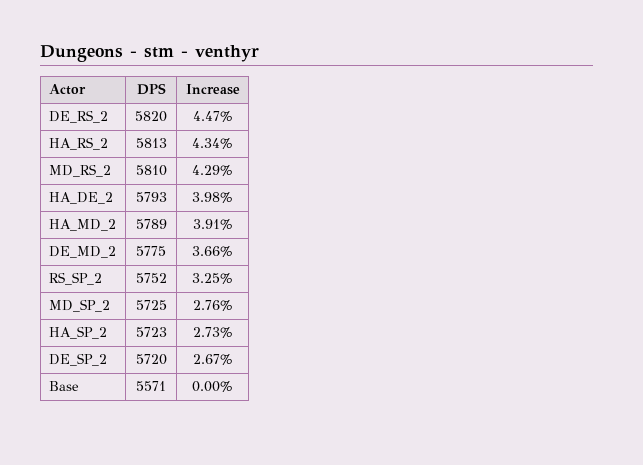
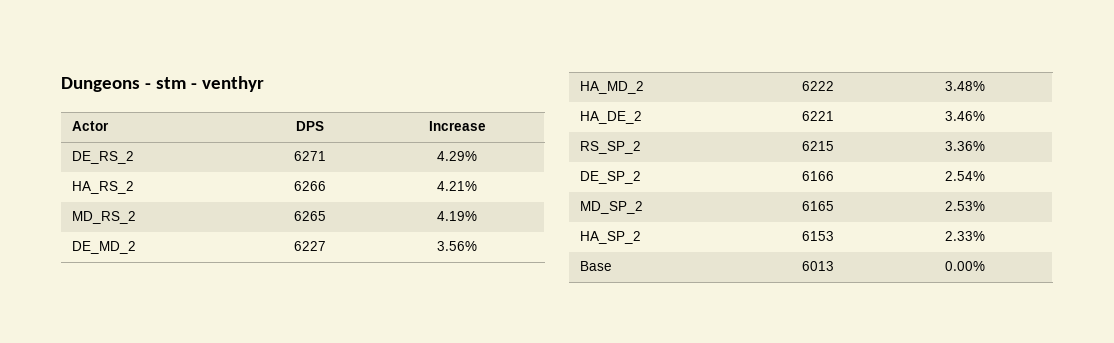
[135,111,167,122] [192,111,233,122] 5820 | 4.47% -> [294,151,326,161] [437,151,477,161] 6271 | 4.29%
[135,138,167,148] [192,138,233,149] 5813 | 4.34% -> [294,181,326,191] [437,181,477,191] 6266 | 4.21%
[135,165,167,176] [192,165,233,176] [48,192,113,204] [135,192,167,202] [192,192,233,203] [48,219,116,231] [135,219,167,229] [192,219,233,230] [48,246,116,258] [136,246,166,256] [192,246,233,257] [48,272,102,285] [135,273,167,283] [192,273,233,284] 5810 | 4.29% // HA_DE_2 | 5793 | 3.98% // HA_MD_2 | 5789 | 3.91% // DE_MD_2 | 5775 | 3.66% // RS_SP_2 | 5752 | 3.25% -> [294,211,326,221] [437,211,477,221] [71,241,136,254] [294,241,326,251] [437,241,477,251] [579,81,644,94] [802,81,834,91] [945,81,985,91] [579,111,642,124] [802,111,834,121] [945,111,985,121] [579,141,641,154] [802,141,834,151] [945,141,985,151] [579,171,641,184] [802,171,834,181] [945,171,985,181] 6265 | 4.19% // DE_MD_2 | 6227 | 3.56% // HA_MD_2 | 6222 | 3.48% // HA_DE_2 | 6221 | 3.46% // RS_SP_2 | 6215 | 3.36% // DE_SP_2 | 6166 | 2.54%
[135,300,167,310] [192,300,233,311] 5725 | 2.76% -> [802,201,834,211] [945,201,985,211] 6165 | 2.53%
[135,327,167,337] [192,327,233,338] [48,353,107,366] [135,354,167,365] [192,354,233,365] 5723 | 2.73% // DE_SP_2 | 5720 | 2.67% -> [802,231,834,241] [945,231,985,241] 6153 | 2.33%
[136,381,166,391] 5571 -> [802,261,834,271] 6013

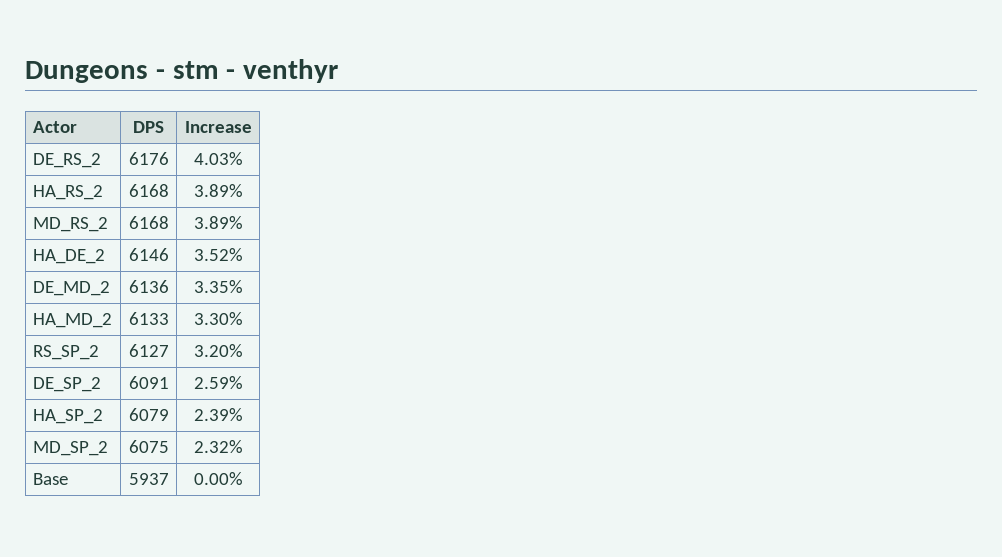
[294,151,326,161] [437,151,477,161] 6271 | 4.29% -> [128,152,169,165] [193,152,243,165] 6176 | 4.03%
[294,181,326,191] [437,181,477,191] 6266 | 4.21% -> [128,184,169,197] [193,184,243,197] 6168 | 3.89%
[294,211,326,221] [437,211,477,221] 6265 | 4.19% -> [128,216,169,229] [193,216,243,229] [32,249,105,264] [128,248,169,261] [193,248,243,261] 6168 | 3.89% // HA_DE_2 | 6146 | 3.52%
[294,241,326,251] [437,241,477,251] 6227 | 3.56% -> [128,280,169,293] [193,280,243,293] 6136 | 3.35%
[802,81,834,91] [945,81,985,91] [579,111,642,124] [802,111,834,121] [945,111,985,121] 6222 | 3.48% // HA_DE_2 | 6221 | 3.46% -> [128,312,169,325] [193,312,243,325] 6133 | 3.30%
[802,141,834,151] [945,141,985,151] 6215 | 3.36% -> [128,344,169,357] [193,344,243,357] 6127 | 3.20%
[802,171,834,181] [945,171,985,181] [579,201,643,214] [802,201,834,211] [945,201,985,211] [579,231,641,244] [802,231,834,241] [945,231,985,241] 6166 | 2.54% // MD_SP_2 | 6165 | 2.53% // HA_SP_2 | 6153 | 2.33% -> [128,376,169,389] [193,376,243,389] [32,409,103,424] [128,408,169,421] [193,408,243,421] [32,441,108,456] [128,440,169,453] [193,440,243,453] 6091 | 2.59% // HA_SP_2 | 6079 | 2.39% // MD_SP_2 | 6075 | 2.32%
[802,261,834,271] 6013 -> [128,473,169,485] 5937

